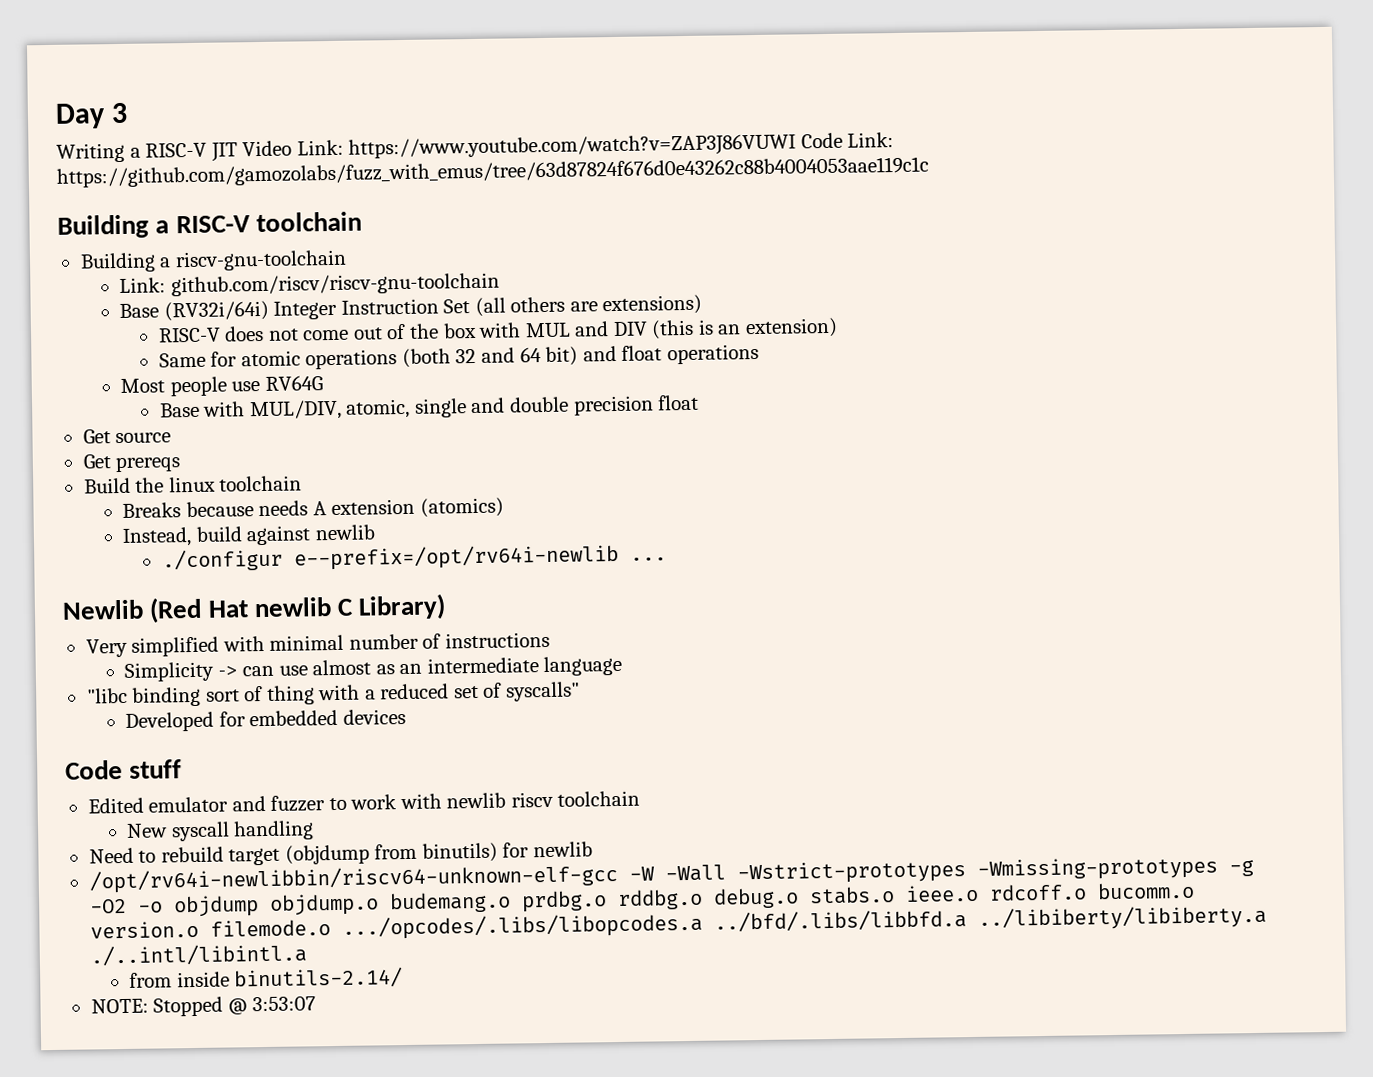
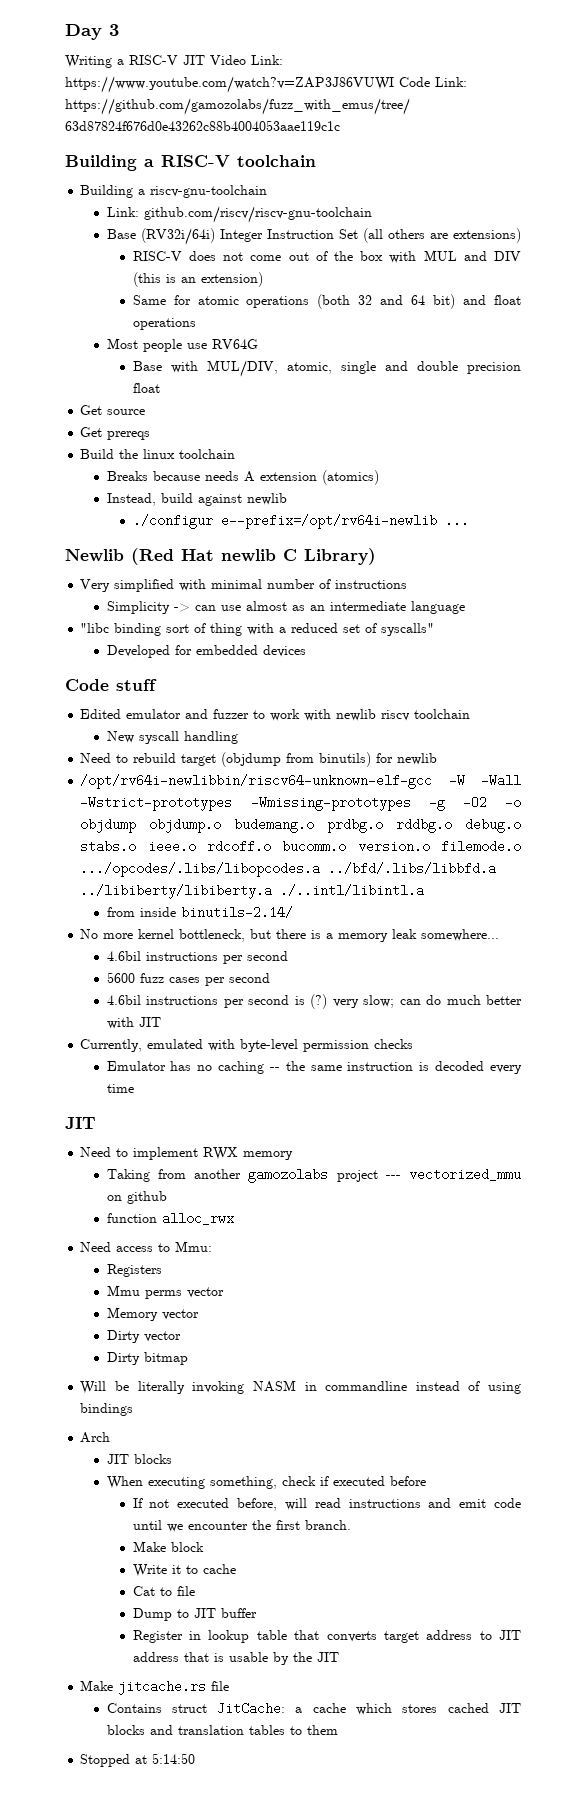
[90,996,317,1017] NOTE: Stopped @ 3:53:07 -> [80,929,500,942] [106,951,288,964] [106,972,270,986] [106,994,522,1009] [106,1017,161,1029] [80,1039,414,1052] [106,1061,522,1074] [106,1084,134,1093] [65,1117,96,1129] [80,1147,294,1160] [106,1168,522,1183] [106,1191,167,1204] [106,1212,234,1225] [80,1241,213,1252] [106,1264,162,1277] [106,1285,224,1299] [106,1307,199,1321] [106,1330,181,1343] [106,1352,188,1365] [80,1380,521,1394] [80,1403,134,1416] [80,1432,111,1443] [106,1454,172,1464] [106,1476,426,1489] [132,1498,521,1511] [132,1520,351,1532] [132,1541,204,1552] [132,1564,236,1577] [132,1586,195,1596] [132,1608,257,1621] [132,1630,521,1643] [132,1652,339,1665] [80,1680,230,1695] [106,1702,521,1715] [106,1725,338,1735] [80,1753,196,1767] No more kernel bottleneck, but there is a memory leak somewhere... // 4.6bil instructions per second // 5600 fuzz cases per second // 4.6bil instructions per second is (?) very slow; can do much better with JIT // Currently, emulated with byte-level permission checks // Emulator has no caching -- the same instruction is decoded every time // JIT // Need to implement RWX memory // Taking from another gamozolabs project --- vectorized_mmu on github // function alloc_rwx // Need access to Mmu: // Registers // Mmu perms vector // Memory vector // Dirty vector // Dirty bitmap // Will be literally invoking NASM in commandline instead of using bindings // Arch // JIT blocks // When executing something, check if executed before // If not executed before, will read instructions and emit code until we encounter the first branch. // Make block // Write it to cache // Cat to file // Dump to JIT buffer // Register in lookup table that converts target address to JIT address that is usable by the JIT // Make jitcache.rs file // Contains struct JitCache: a cache which stores cached JIT blocks and translation tables to them // Stopped at 5:14:50

